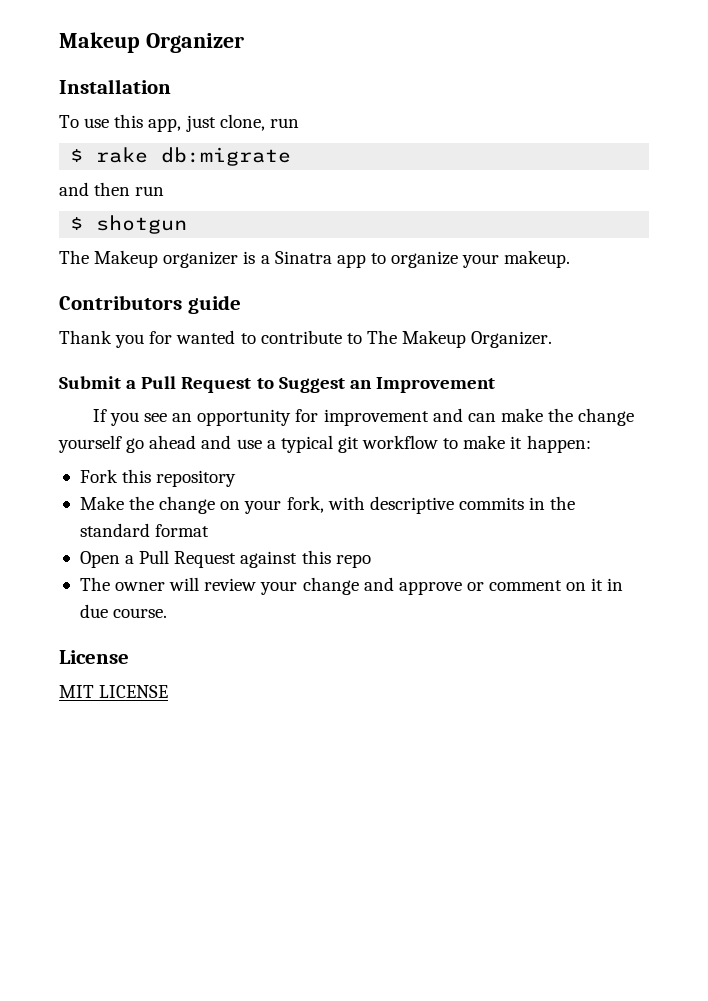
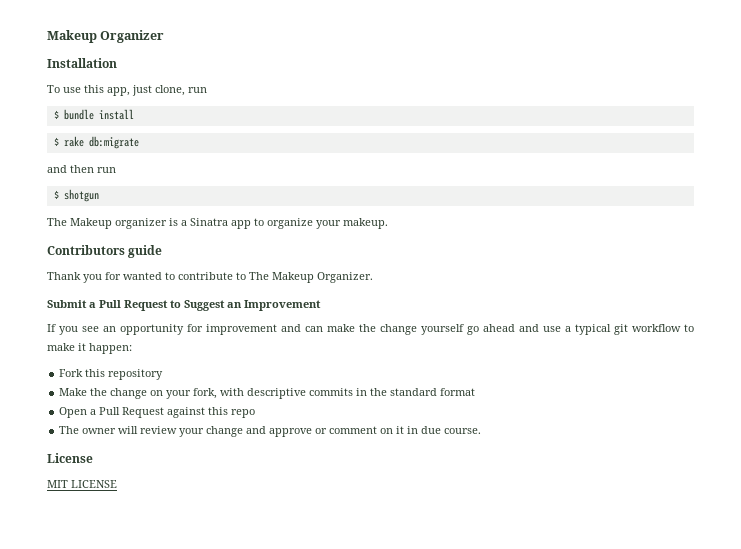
(299, 123) none -> [53,109,134,120] // $ bundle install

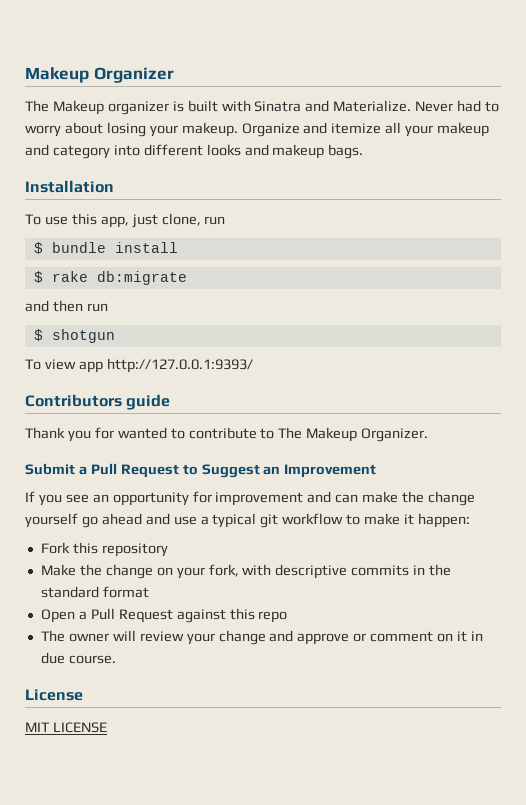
(165, 36) none -> [25,100,500,115] [25,122,490,137] [25,144,364,159] // The Makeup organizer is built with Sinatra and Materialize. Never had to worry about losing your makeup. Organize and itemize all your makeup and category into different looks and makeup bags.
[47,218,388,229] The Makeup organizer is a Sinatra app to organize your makeup. -> [25,358,253,373] To view app http://127.0.0.1:9393/

